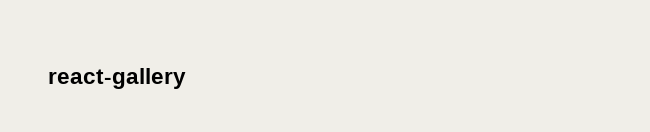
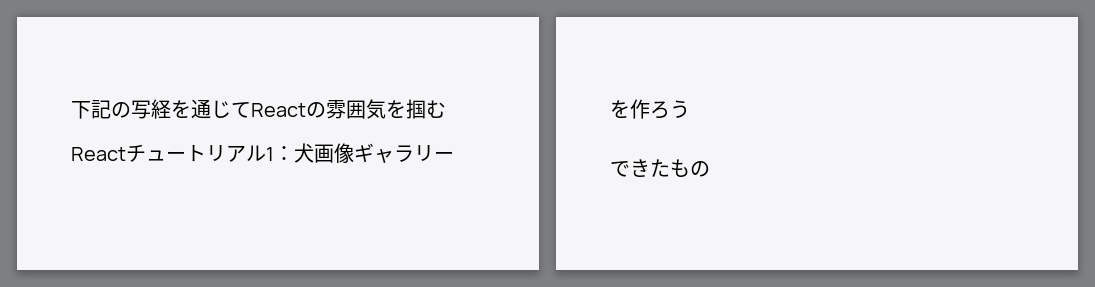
[48,68,186,89] react-gallery -> [71,99,446,119] [71,143,454,163] [610,99,690,119] [610,159,710,177] 下記の写経を通じてReactの雰囲気を掴む // Reactチュートリアル1：犬画像ギャラリーを作ろう // できたもの

